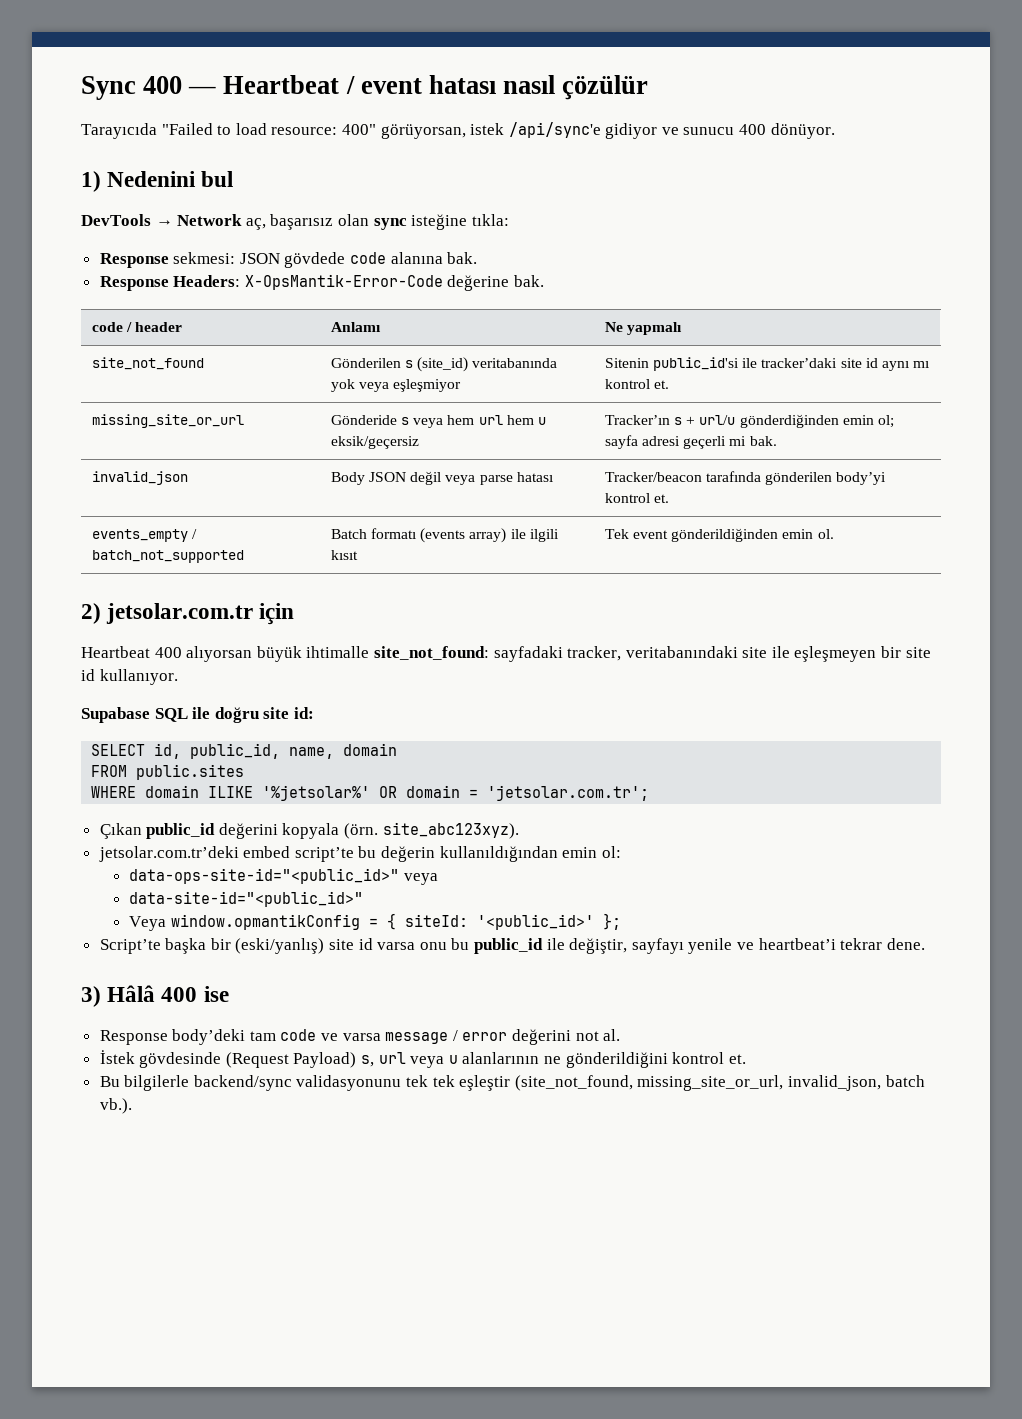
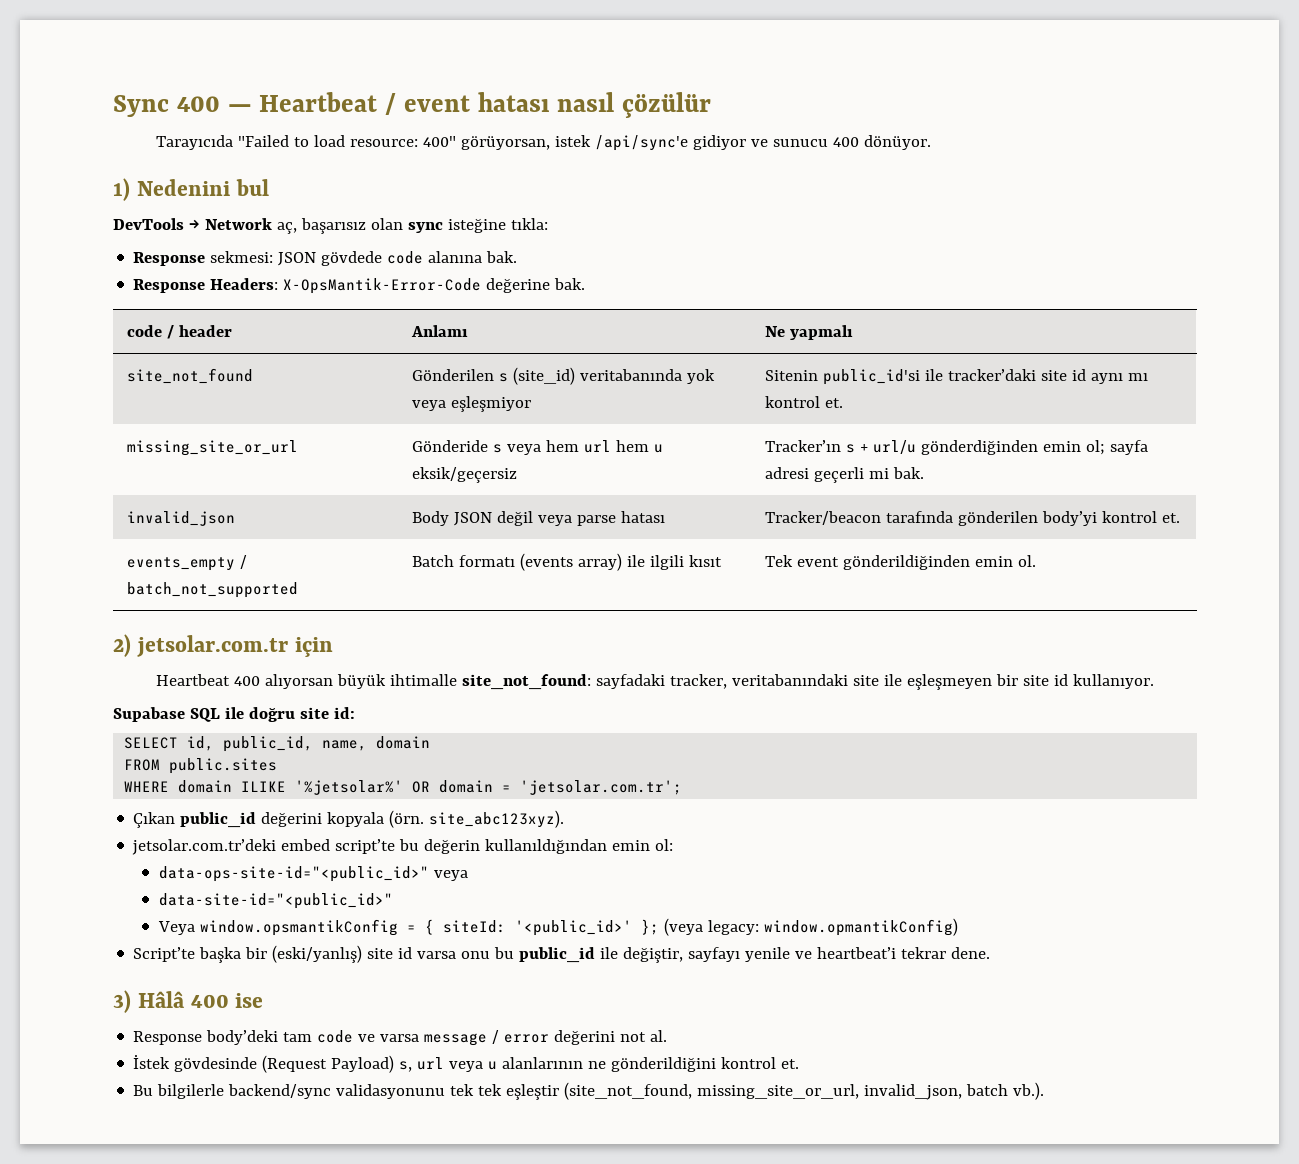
[170,914,360,930] window.opmantikConfig -> [199,919,398,936] window.opsmantikConfig
(621, 921) none -> [663,918,958,936] (veya legacy: window.opmantikConfig)

